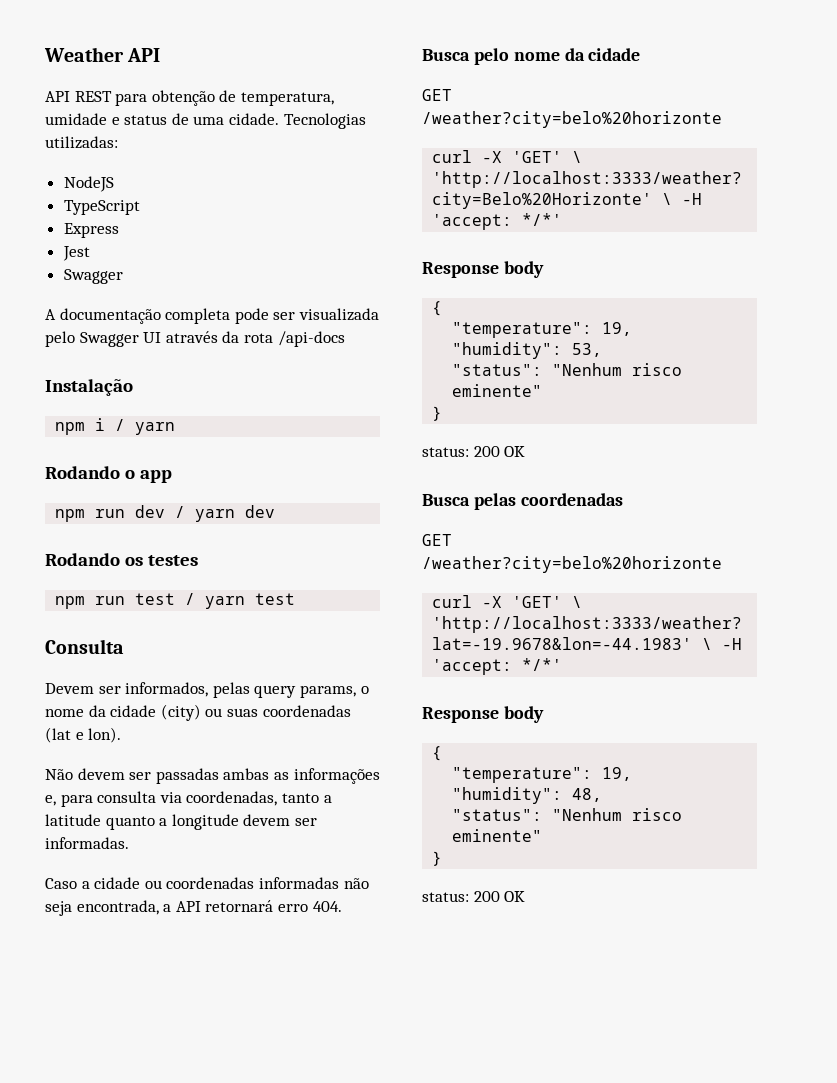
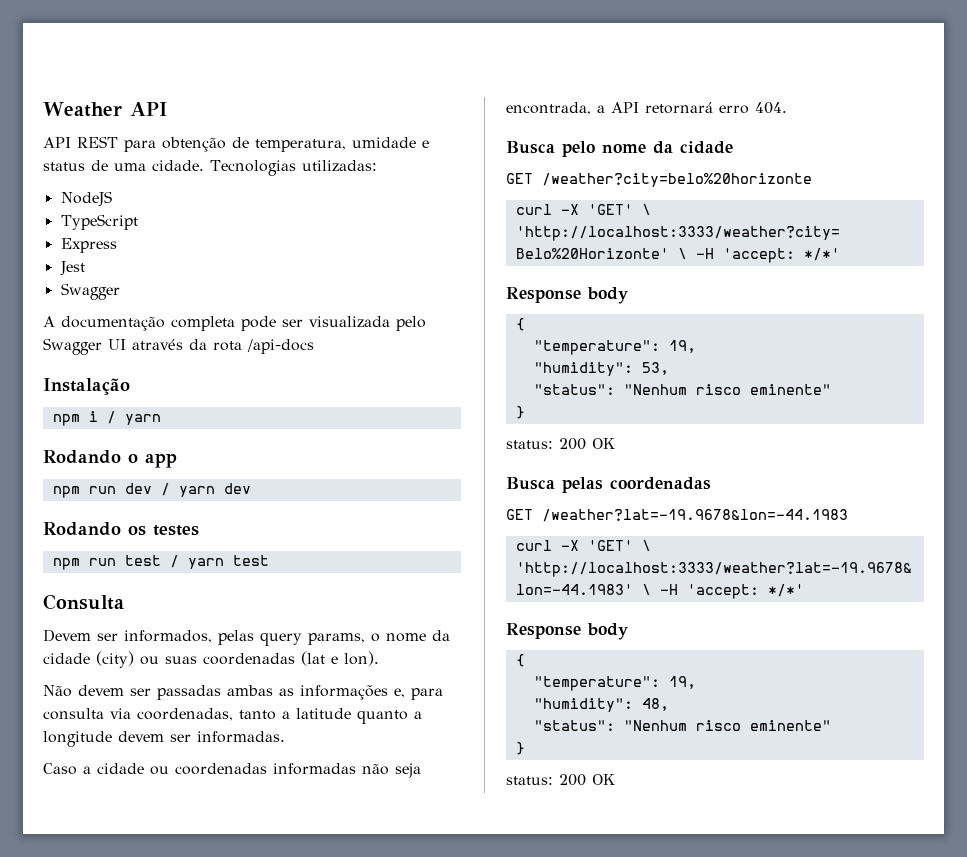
[422,556,722,573] /weather?city=belo%20horizonte -> [542,509,848,522] /weather?lat=-19.9678&lon=-44.1983

